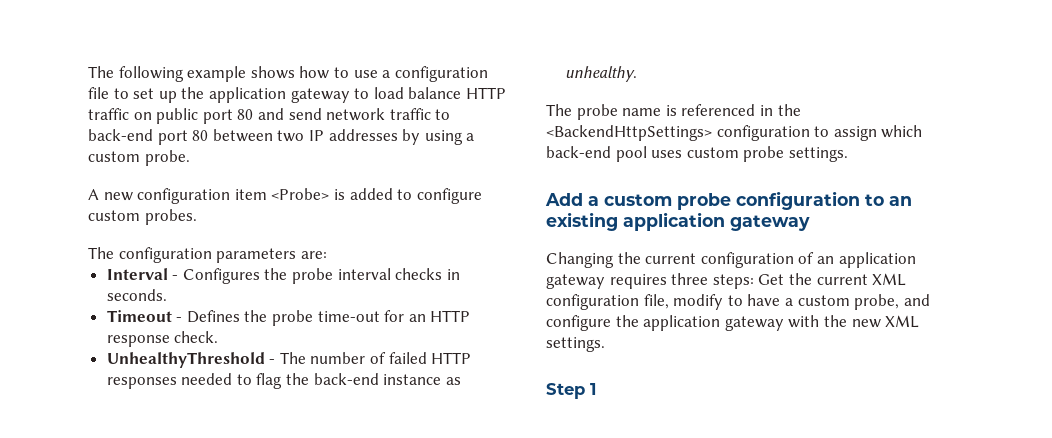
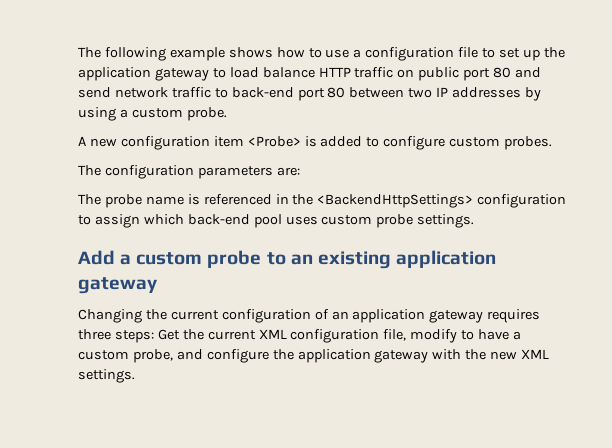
[106,268,460,284] [106,289,167,301] [106,310,471,326] [106,331,219,347] [106,352,472,368] [106,373,461,389] [564,66,637,82] // Interval - Configures the probe interval checks in seconds. // Timeout - Defines the probe time-out for an HTTP response check. // UnhealthyThreshold - The number of failed HTTP responses needed to flag the back-end instance as unhealthy. -> (300, 171) none
[736,191,860,210] configuration -> (262, 259) none
[546,383,596,399] // Step 1 -> (135, 376) none

